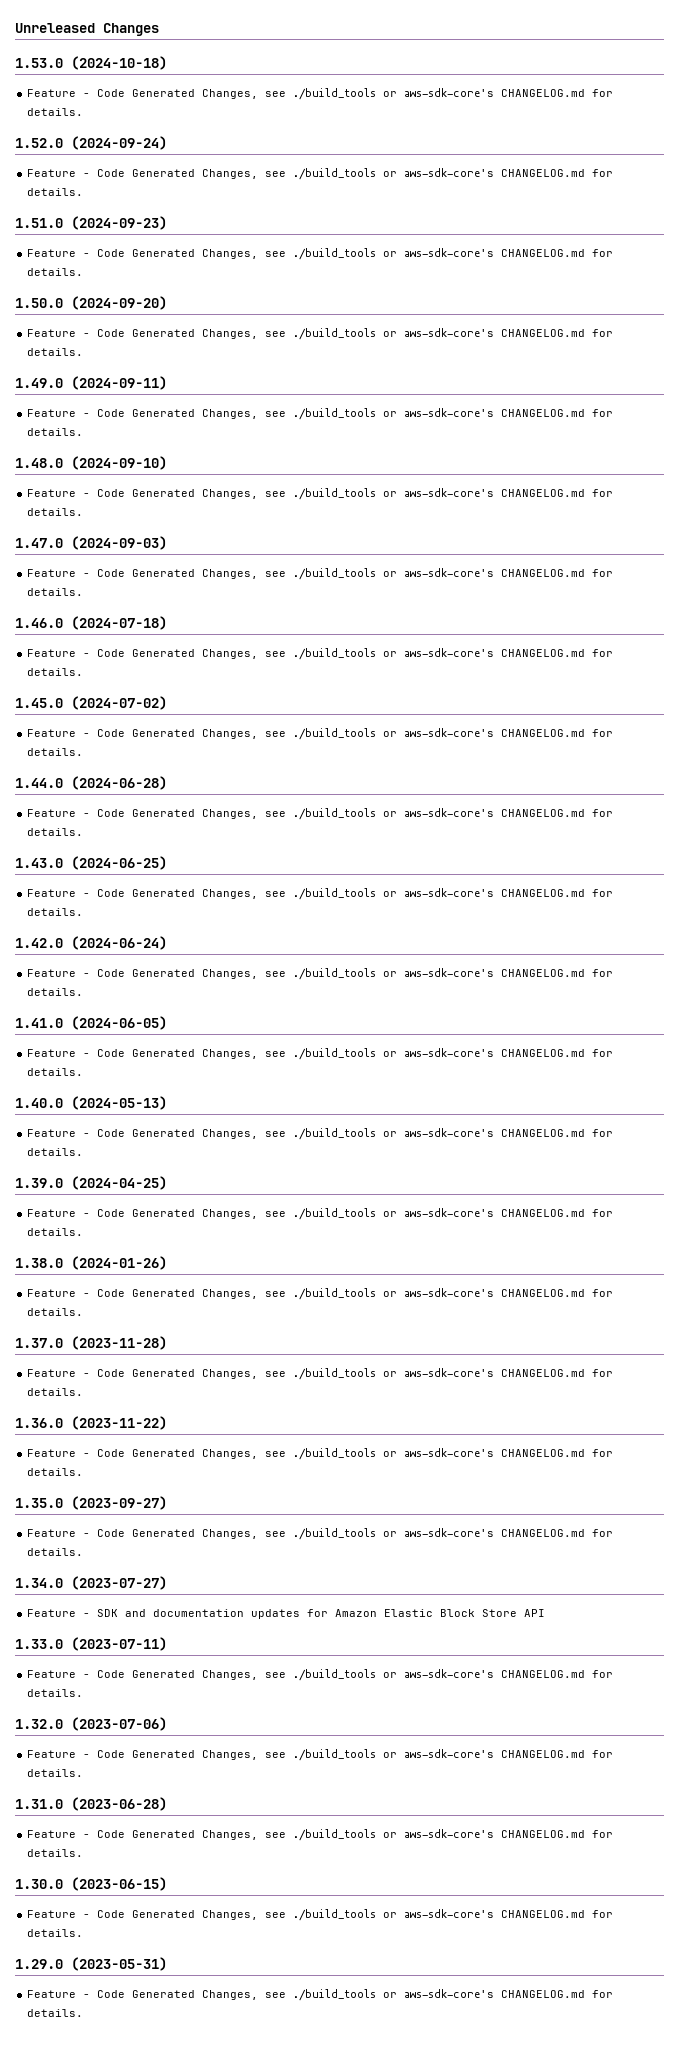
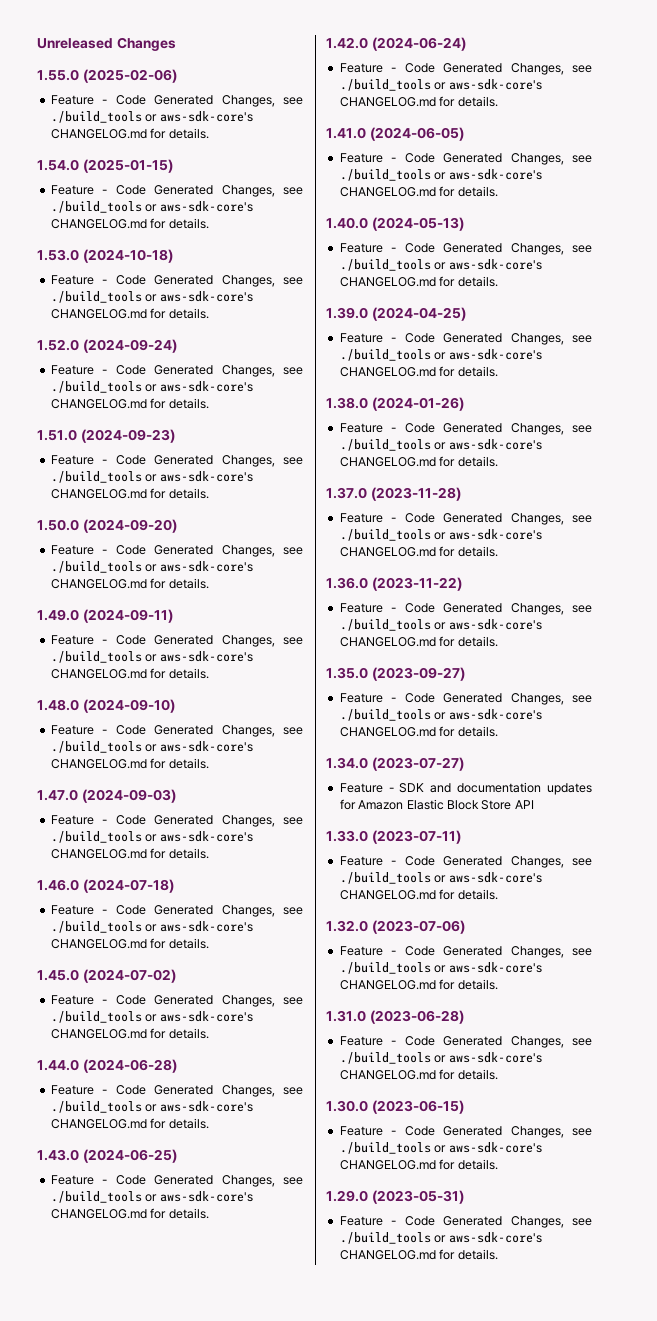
(159, 29) none -> [37,69,177,83] [50,95,303,107] [50,111,253,123] [50,128,209,139] [37,159,173,173] [50,185,303,197] [50,201,253,213] [50,218,209,229] // 1.55.0 (2025-02-06) // Feature - Code Generated Changes, see ./build_tools or aws-sdk-core's CHANGELOG.md for details. // 1.54.0 (2025-01-15) // Feature - Code Generated Changes, see ./build_tools or aws-sdk-core's CHANGELOG.md for details.

